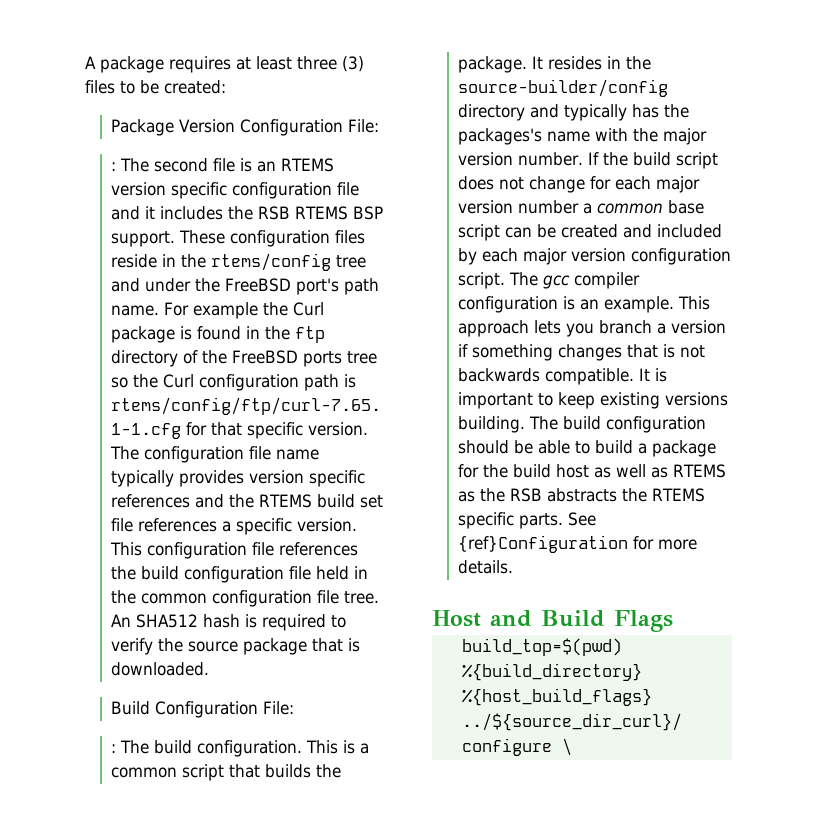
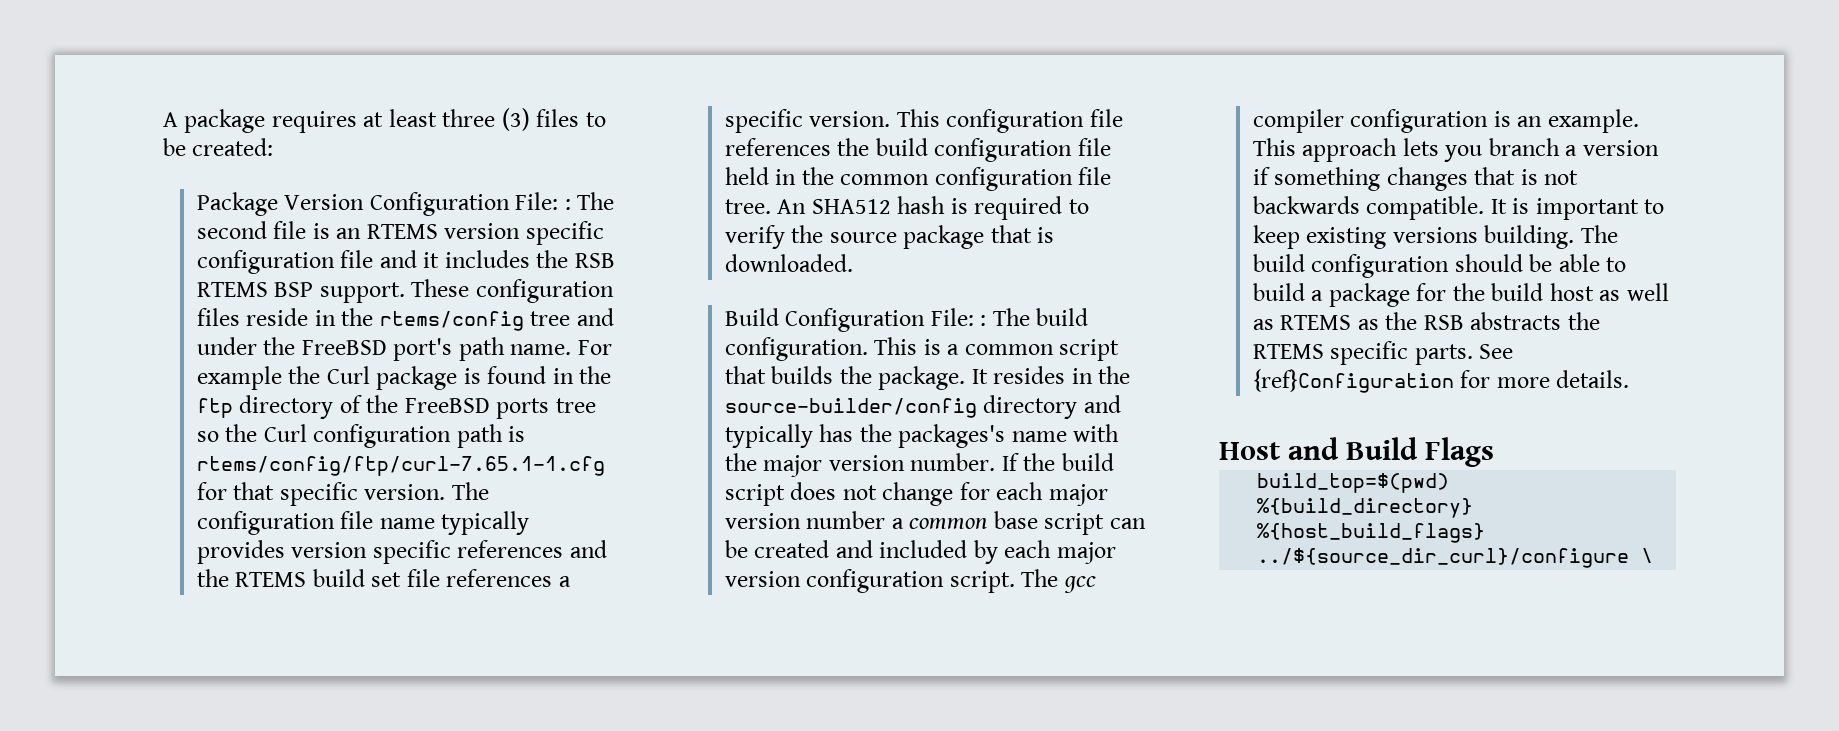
(380, 126) // -> (559, 201) none
(295, 708) // -> (974, 317) none

